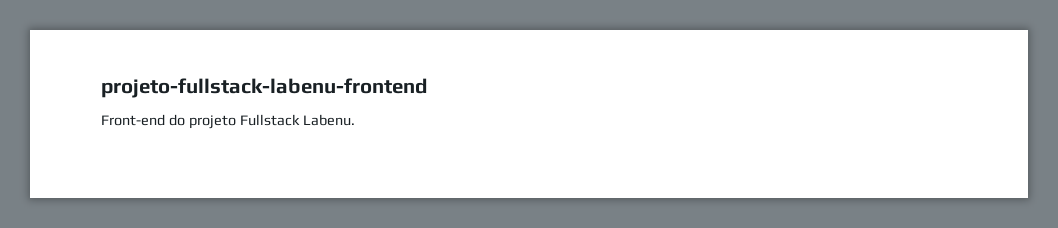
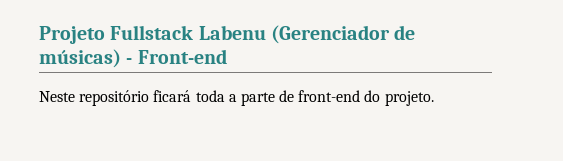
[101,78,427,98] [101,114,355,129] projeto-fullstack-labenu-frontend // Front-end do projeto Fullstack Labenu. -> [39,25,416,44] [39,49,227,68] [39,90,434,106] Projeto Fullstack Labenu (Gerenciador de músicas) - Front-end // Neste repositório ficará toda a parte de front-end do projeto.

